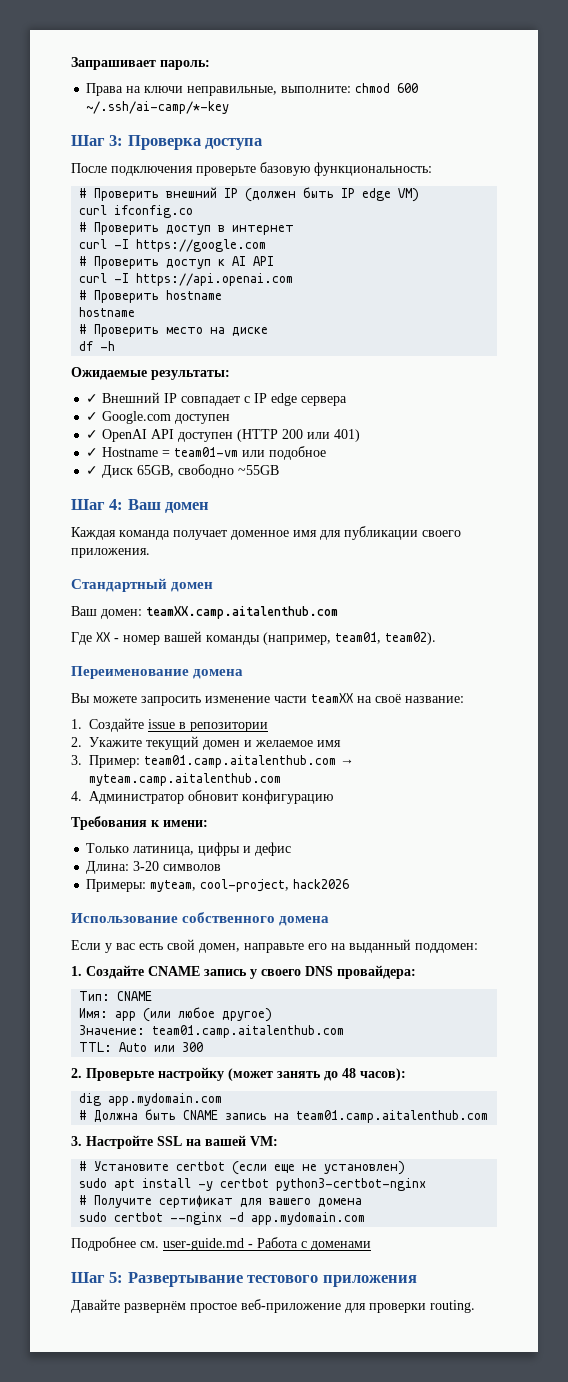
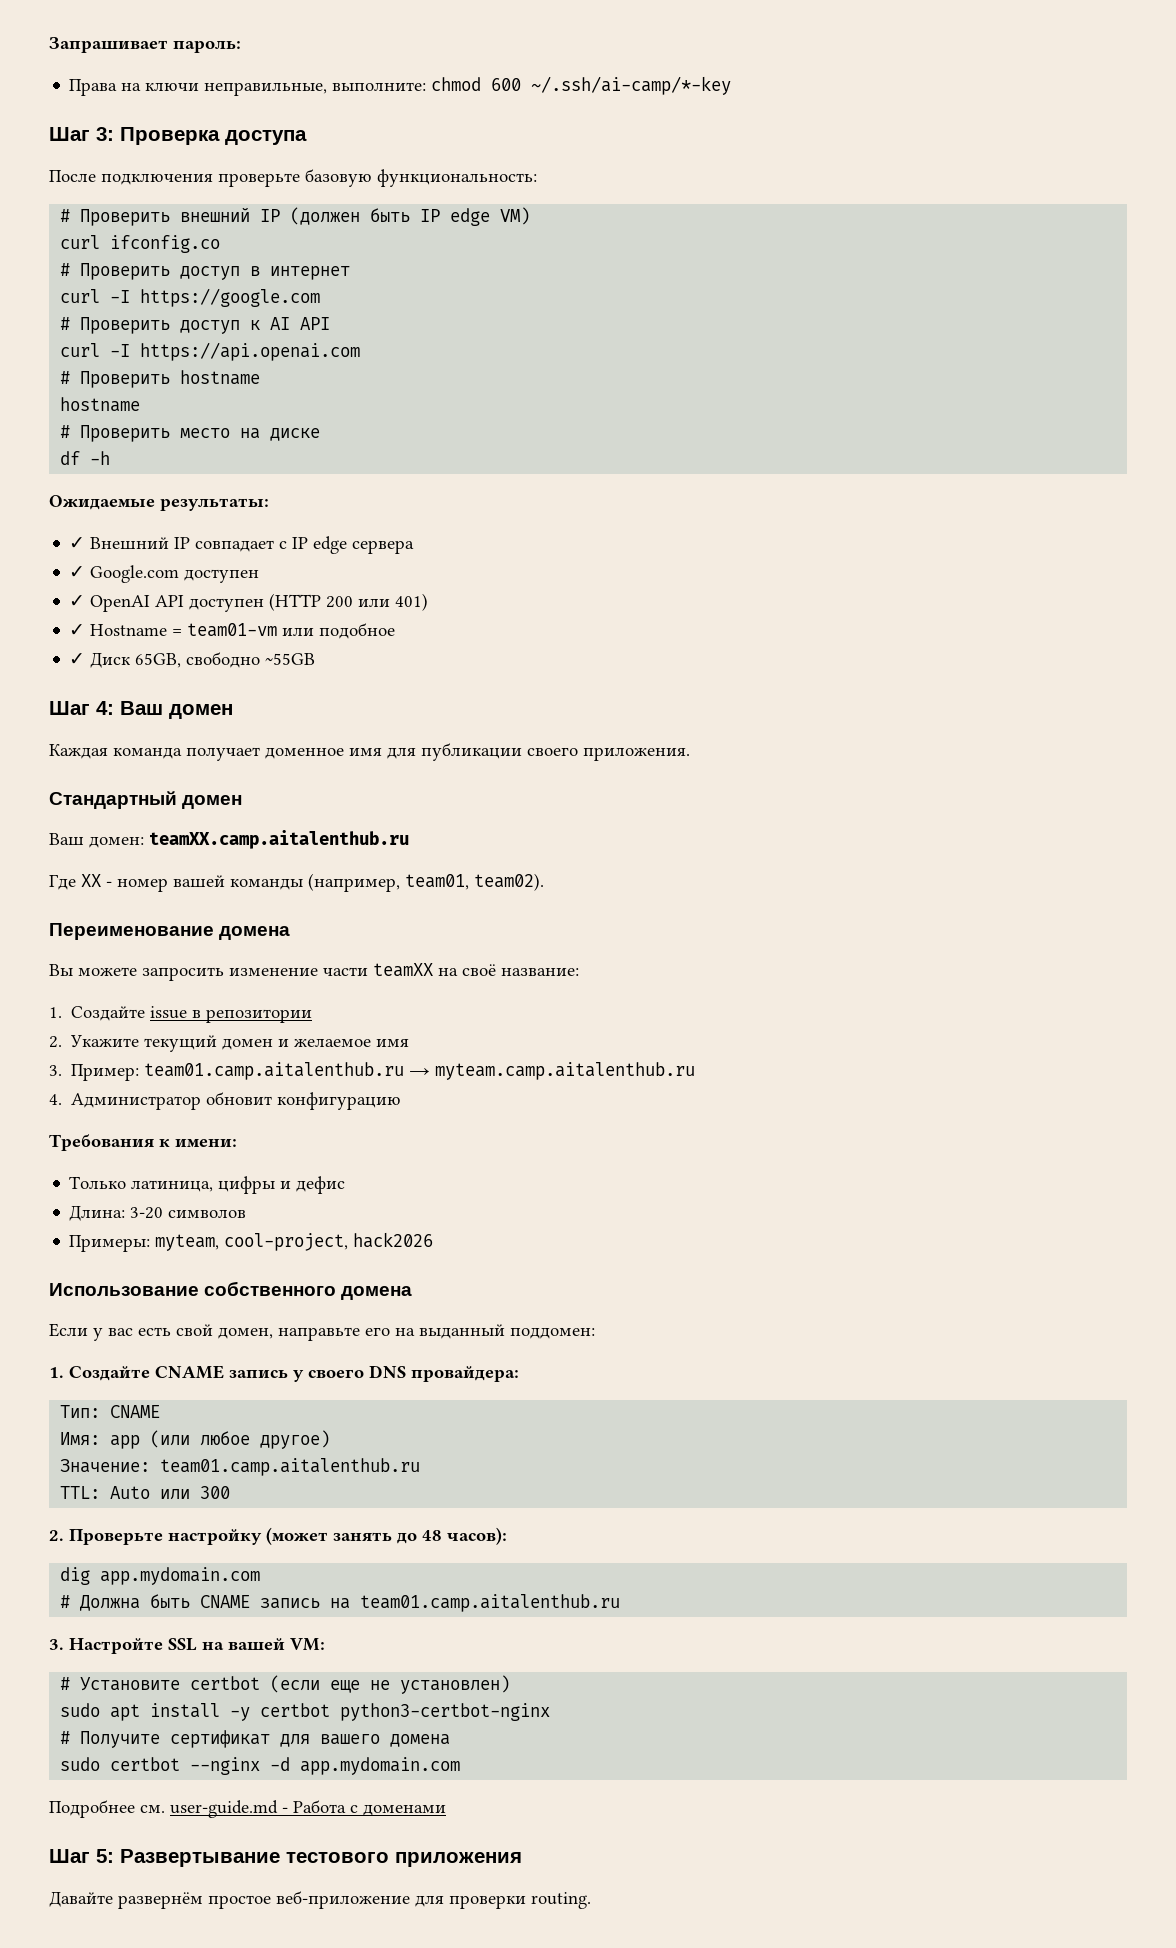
[146,606,338,619] teamXX.camp.aitalenthub.com -> [149,830,409,849] teamXX.camp.aitalenthub.ru
[144,755,354,768] [89,773,281,786] team01.camp.aitalenthub.com → myteam.camp.aitalenthub.com -> [144,1062,696,1080] team01.camp.aitalenthub.ru → myteam.camp.aitalenthub.ru
[152,1025,345,1038] team01.camp.aitalenthub.com -> [160,1458,421,1476] team01.camp.aitalenthub.ru
[296,1110,489,1123] team01.camp.aitalenthub.com -> [360,1594,621,1612] team01.camp.aitalenthub.ru

